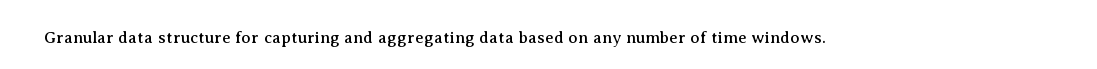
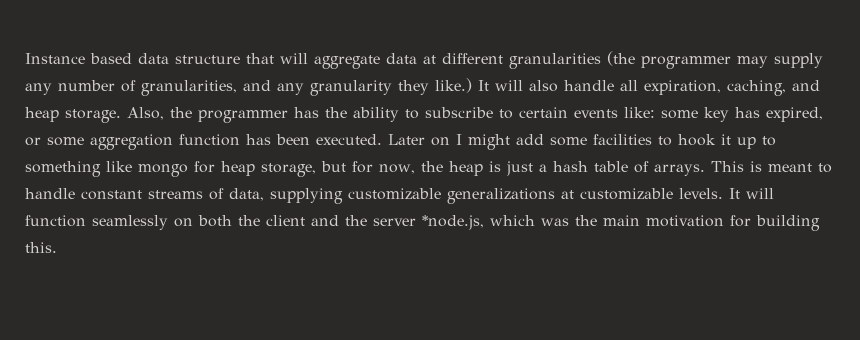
[44,31,827,47] Granular data structure for capturing and aggregating data based on any number of time windows. -> [25,51,823,69] [25,78,820,96] [25,107,823,123] [25,134,776,150] [25,161,832,177] [25,188,774,204] [25,215,820,231] [25,242,57,253] Instance based data structure that will aggregate data at different granularities (the programmer may supply any number of granularities, and any granularity they like.) It will also handle all expiration, caching, and heap storage. Also, the programmer has the ability to subscribe to certain events like: some key has expired, or some aggregation function has been executed. Later on I might add some facilities to hook it up to something like mongo for heap storage, but for now, the heap is just a hash table of arrays. This is meant to handle constant streams of data, supplying customizable generalizations at customizable levels. It will function seamlessly on both the client and the server *node.js, which was the main motivation for building this.

